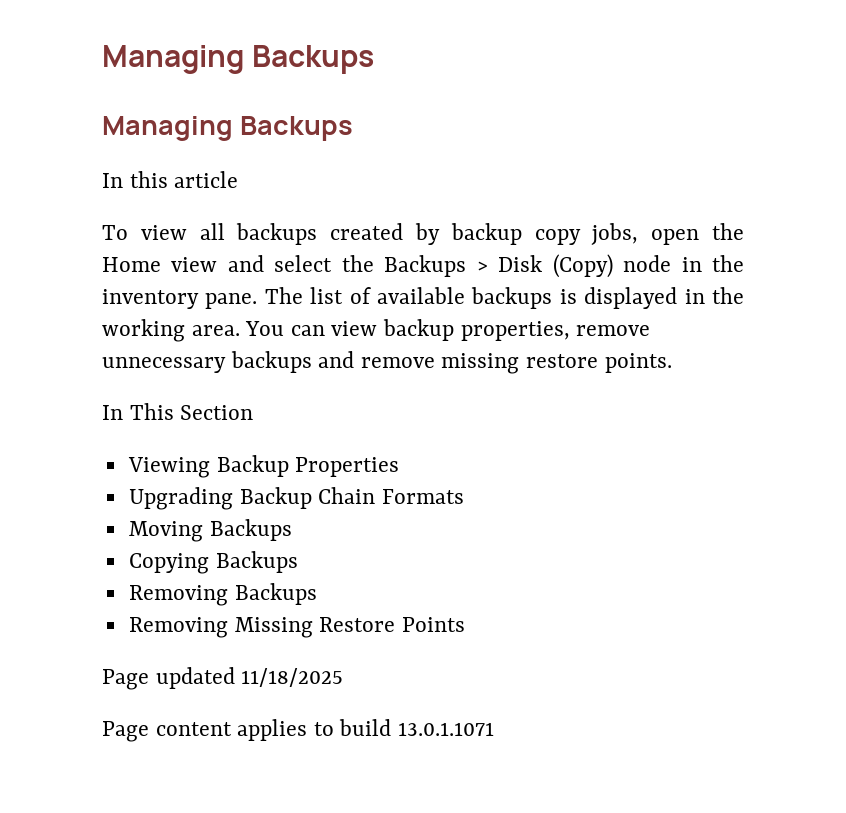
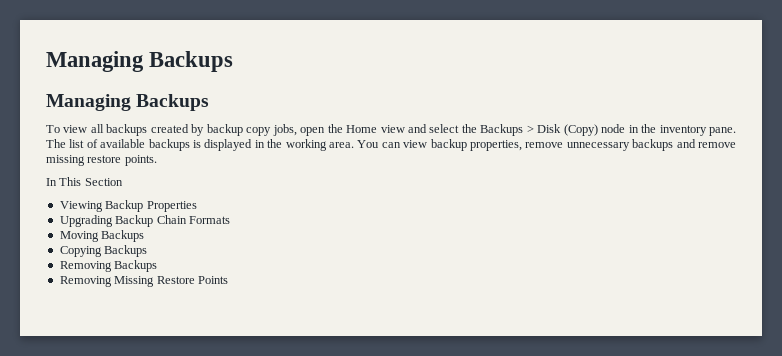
[102,171,239,188] // In this article -> (210, 102) none
[102,667,344,690] [102,719,495,742] // Page updated 11/18/2025 // Page content applies to build 13.0.1.1071 -> (228, 280) none

